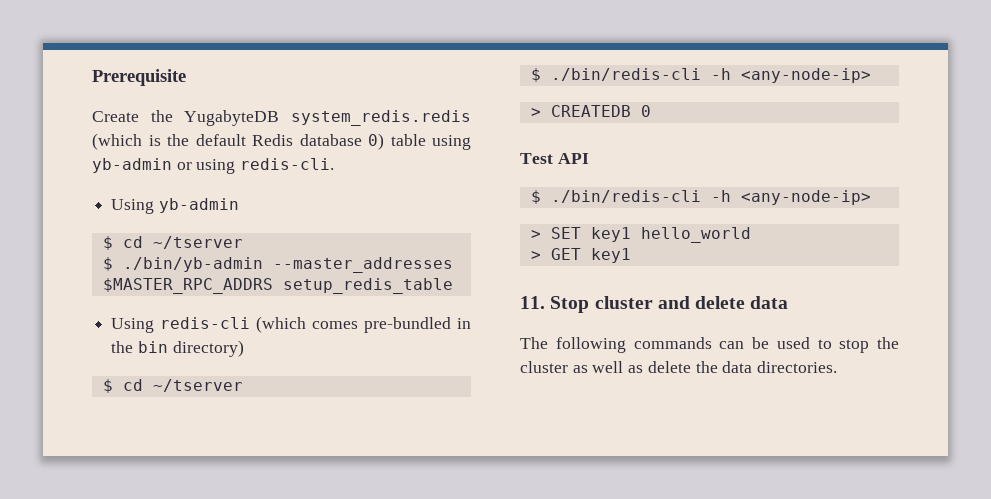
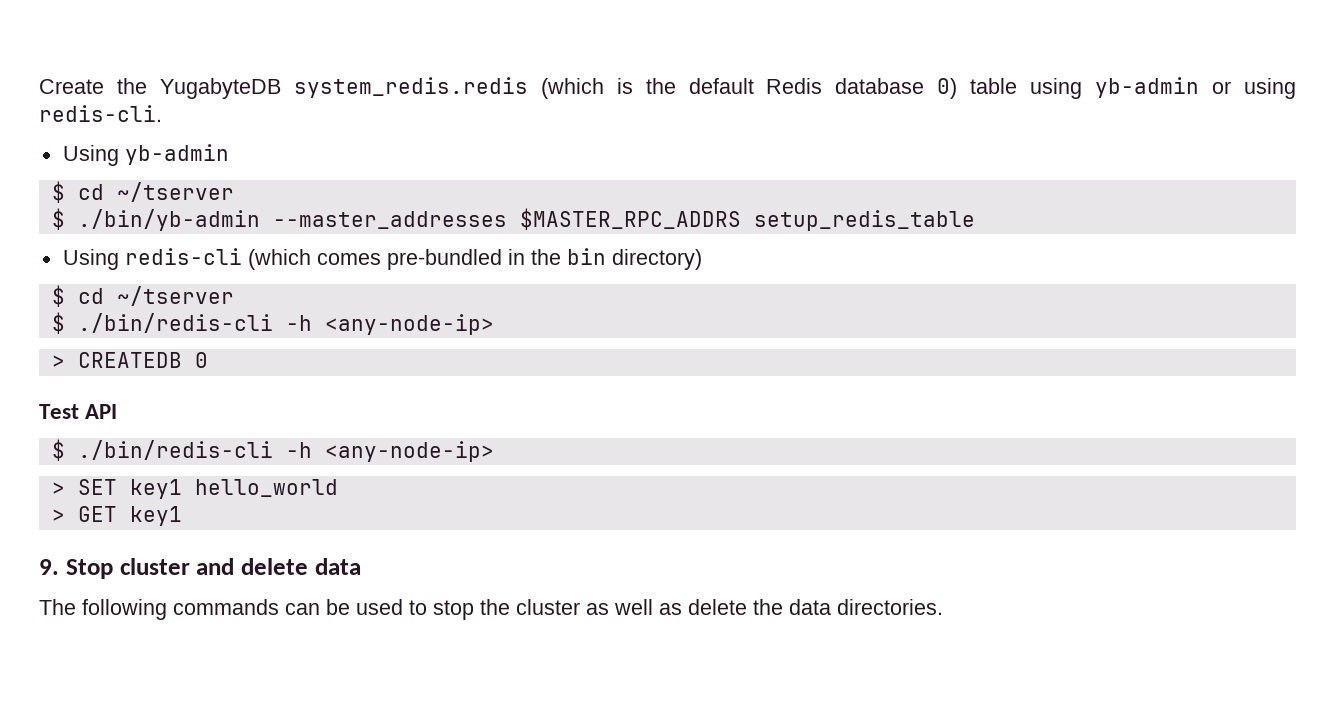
[92,69,186,86] Prerequisite // -> (39, 86) none
[520,296,545,309] 11. -> [39,559,59,575] 9.

